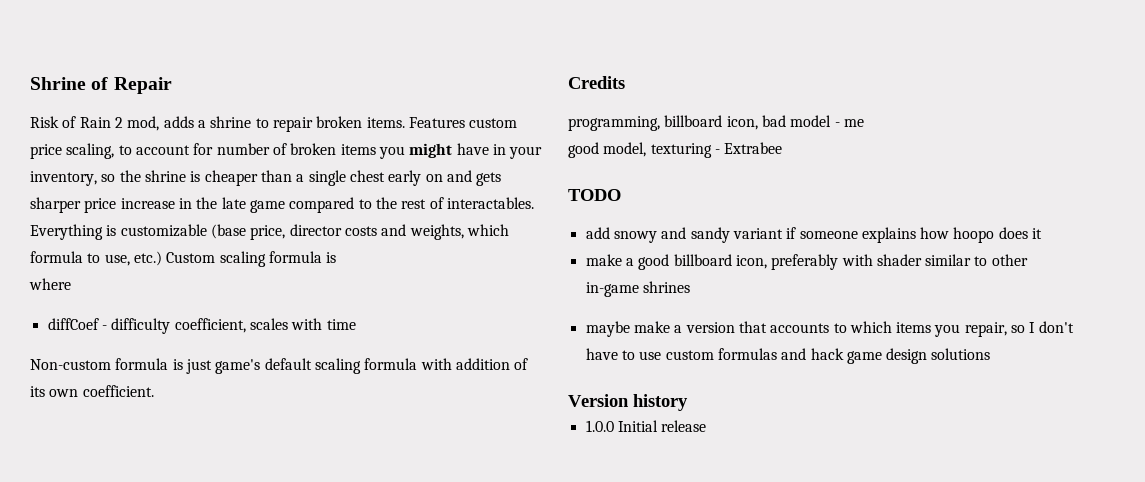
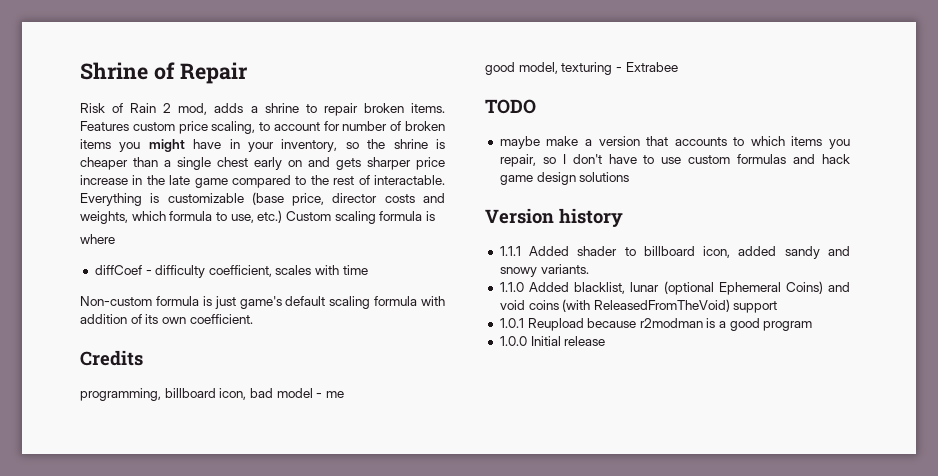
[446,197,534,209] interactables. -> [374,175,445,185] interactable.
[585,227,1043,243] [585,254,1028,270] [585,281,690,297] // add snowy and sandy variant if someone explains how hoopo does it // make a good billboard icon, preferably with shader similar to other in-game shrines -> (536, 106) none
(688, 402) none -> [499,246,850,259] [499,264,589,277] [499,281,850,295] [499,299,778,313] [499,318,813,331] // 1.1.1 Added shader to billboard icon, added sandy and snowy variants. // 1.1.0 Added blacklist, lunar (optional Ephemeral Coins) and void coins (with ReleasedFromTheVoid) support // 1.0.1 Reupload because r2modman is a good program

